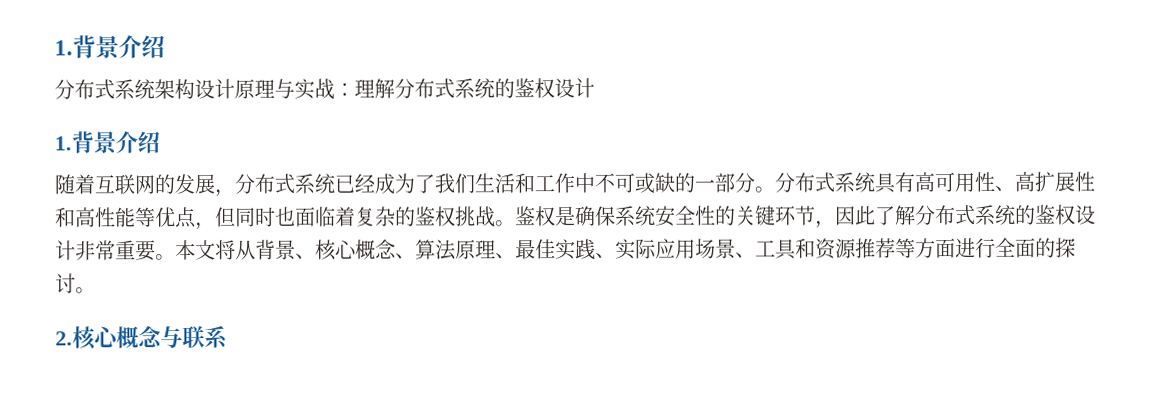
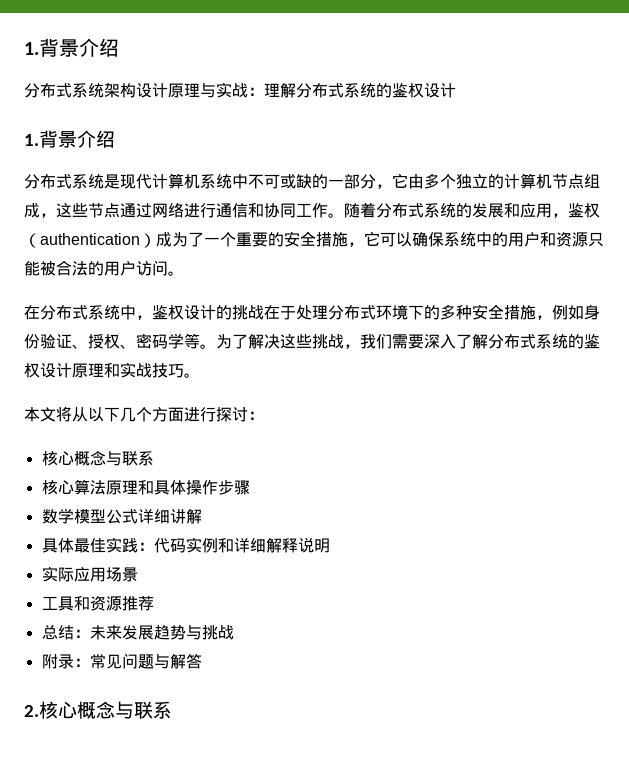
[54,173,575,197] 随着互联网的发展，分布式系统已经成为了我们生活和工作 -> [24,173,232,189] 分布式系统是现代计算机系统
[754,171,1095,194] [55,205,876,231] 。分布式系统具有高可用性、高扩展性和高性能等优点，但同时也面临着复杂的鉴权挑战。鉴权是确保系统安全性的关键环节，因此 -> [376,173,600,189] [24,202,600,218] [24,231,604,248] [24,260,184,276] [24,304,600,320] [24,333,456,349] ，它由多个独立的计算机节点组成，这些节点通过网络进行通信和协同工作。随着分布式系统的发展和应用，鉴权（authentication）成为了一个重要的安全措施，它可以确保系统中的用户和资源只能被合法的用户访问。 // 在分布式系统中，鉴权设计的挑战在于处理分布式环境下的多种安全措施，例如身份验证、授权、密码学等。为了解决这些挑战，我们需要深入
[75,240,176,262] 非常重要。 -> [72,362,200,378] 原理和实战技巧。 //
[255,238,616,261] 背景、核心概念、算法原理、最佳实践、 -> [88,407,264,422] [41,450,154,466] [41,479,250,495] [41,508,202,524] [41,537,330,553] 以下几个方面进行探讨： // 核心概念与联系 // 核心算法原理和具体操作步骤 // 数学模型公式详细讲解 // 具体最佳实践：代码实例和详细解释说明 //
[735,252,756,258] 、 -> (138, 574) //
[895,237,1076,259] [55,273,96,294] 等方面进行全面的探讨。 -> [41,625,234,640] [41,653,202,669] // 总结：未来发展趋势与挑战 // 附录：常见问题与解答

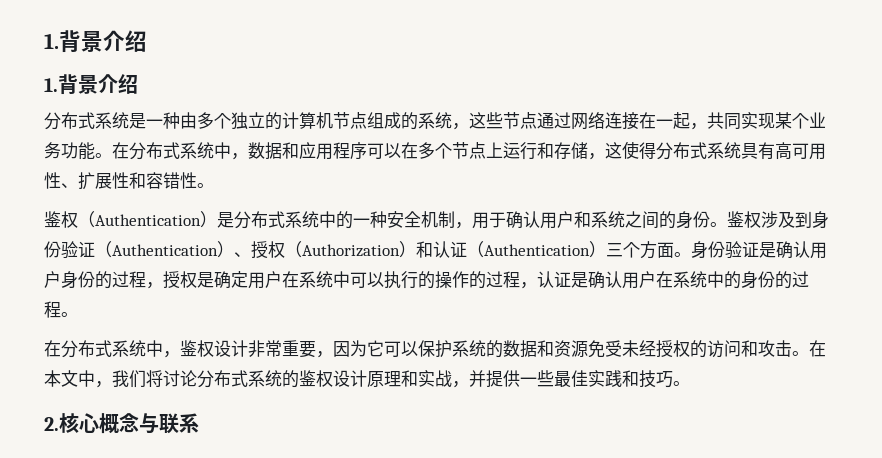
[24,38,119,57] [24,82,456,98] 1.背景介绍 // 分布式系统架构设计原理与实战：理解分布式系统的鉴权设计 -> [44,30,147,53] 1.背景介绍
[120,173,408,189] 现代计算机系统中不可或缺的一部分，它 -> [146,112,180,129] 一种
(40, 210) none -> [401,112,452,130] 的系统
[184,202,600,218] [24,231,604,248] [24,260,168,276] 进行通信和协同工作。随着分布式系统的发展和应用，鉴权（authentication）成为了一个重要的安全措施，它可以确保系统中的用户和资源只能被合法的用户访问 -> [605,112,826,130] [44,141,826,160] [44,172,214,190] [44,211,829,229] [44,241,827,259] [44,271,809,289] [44,301,61,318] 连接在一起，共同实现某个业务功能。在分布式系统中，数据和应用程序可以在多个节点上运行和存储，这使得分布式系统具有高可用性、扩展性和容错性。 // 鉴权（Authentication）是分布式系统中的一种安全机制，用于确认用户和系统之间的身份。鉴权涉及到身份验证（Authentication）、授权（Authorization）和认证（Authentication）三个方面。身份验证是确认用户身份的过程，授权是确定用户在系统中可以执行的操作的过程，认证是确认用户在系统中的身份的过程
[216,304,600,320] [24,333,488,349] 的挑战在于处理分布式环境下的多种安全措施，例如身份验证、授权、密码学等。为了解决这些挑战，我们需要深入了解 -> [248,340,826,358] [44,370,197,388] 非常重要，因为它可以保护系统的数据和资源免受未经授权的访问和攻击。在本文中，我们将讨论
[152,363,200,378] [24,406,264,422] [41,450,154,466] [41,479,250,495] [41,508,202,524] [41,537,330,553] [41,566,138,582] [41,596,154,611] [41,625,234,640] [41,653,202,669] 技巧。 // 本文将从以下几个方面进行探讨： // 核心概念与联系 // 核心算法原理和具体操作步骤 // 数学模型公式详细讲解 // 具体最佳实践：代码实例和详细解释说明 // 实际应用场景 // 工具和资源推荐 // 总结：未来发展趋势与挑战 // 附录：常见问题与解答 -> [452,370,690,388] ，并提供一些最佳实践和技巧。

